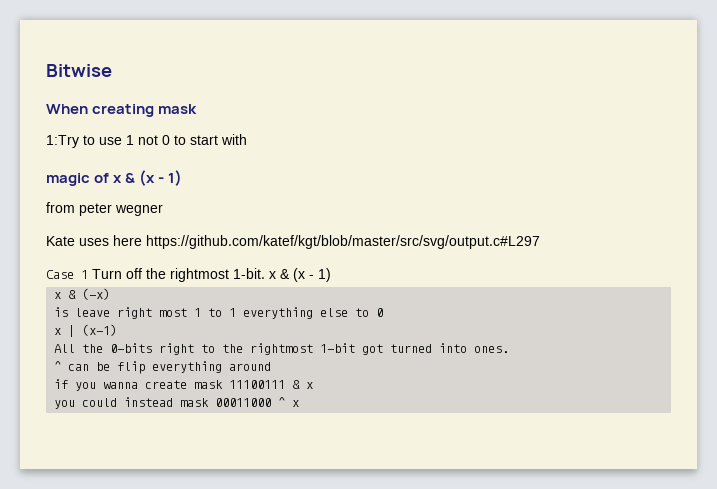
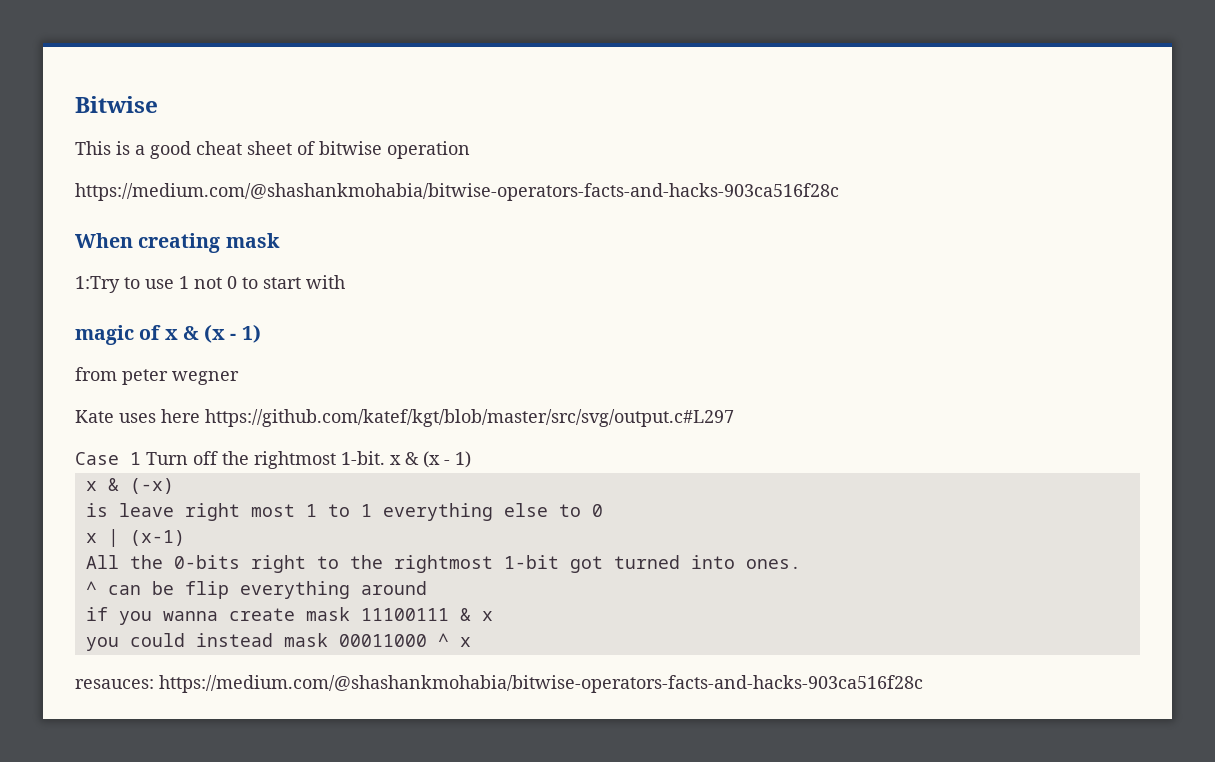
(112, 70) none -> [75,141,470,159] [75,183,839,201] // This is a good cheat sheet of bitwise operation // https://medium.com/@shashankmohabia/bitwise-operators-facts-and-hacks-903ca516f28c
(300, 403) none -> [75,675,923,693] // resauces: https://medium.com/@shashankmohabia/bitwise-operators-facts-and-hacks-903ca516f28c

